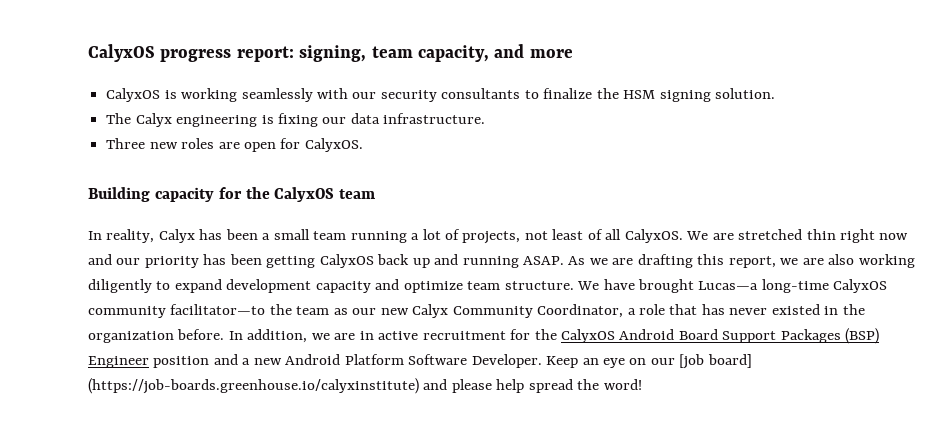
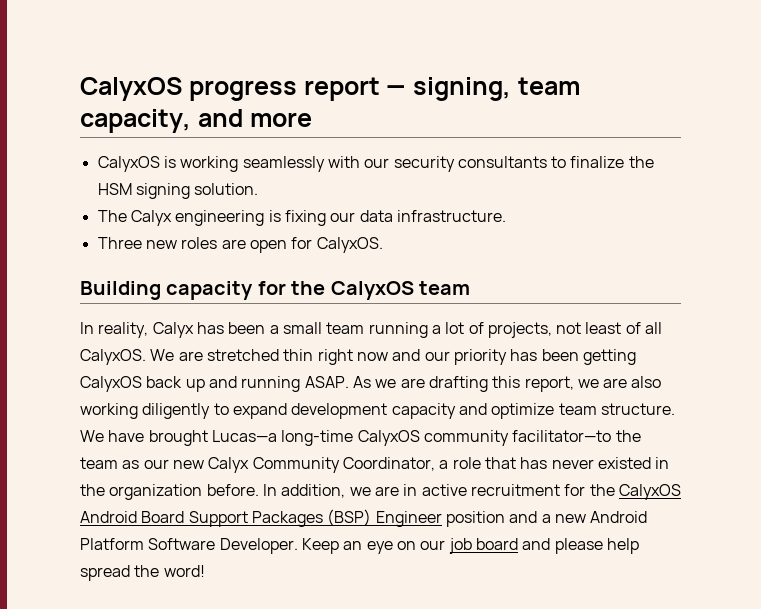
[236,46,294,62] report: -> [303,77,407,101] report —
[679,354,752,369] [88,378,419,394] [job board] (https://job-boards.greenhouse.io/calyxinstitute) -> [448,538,518,554] job board

